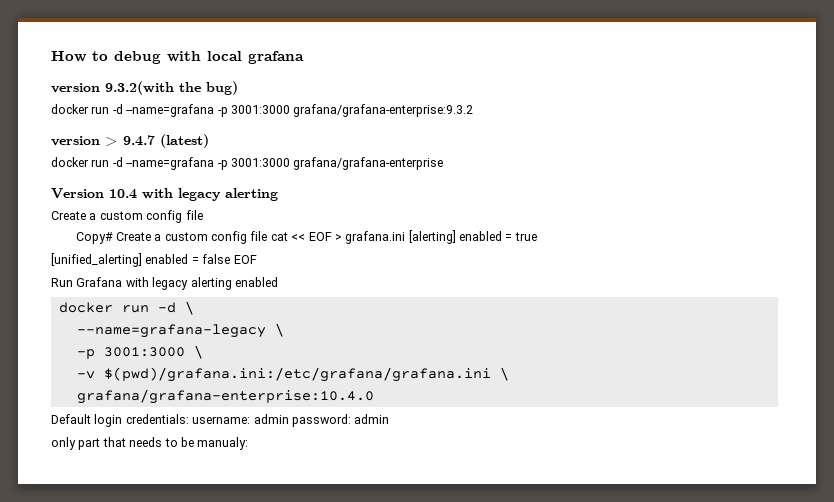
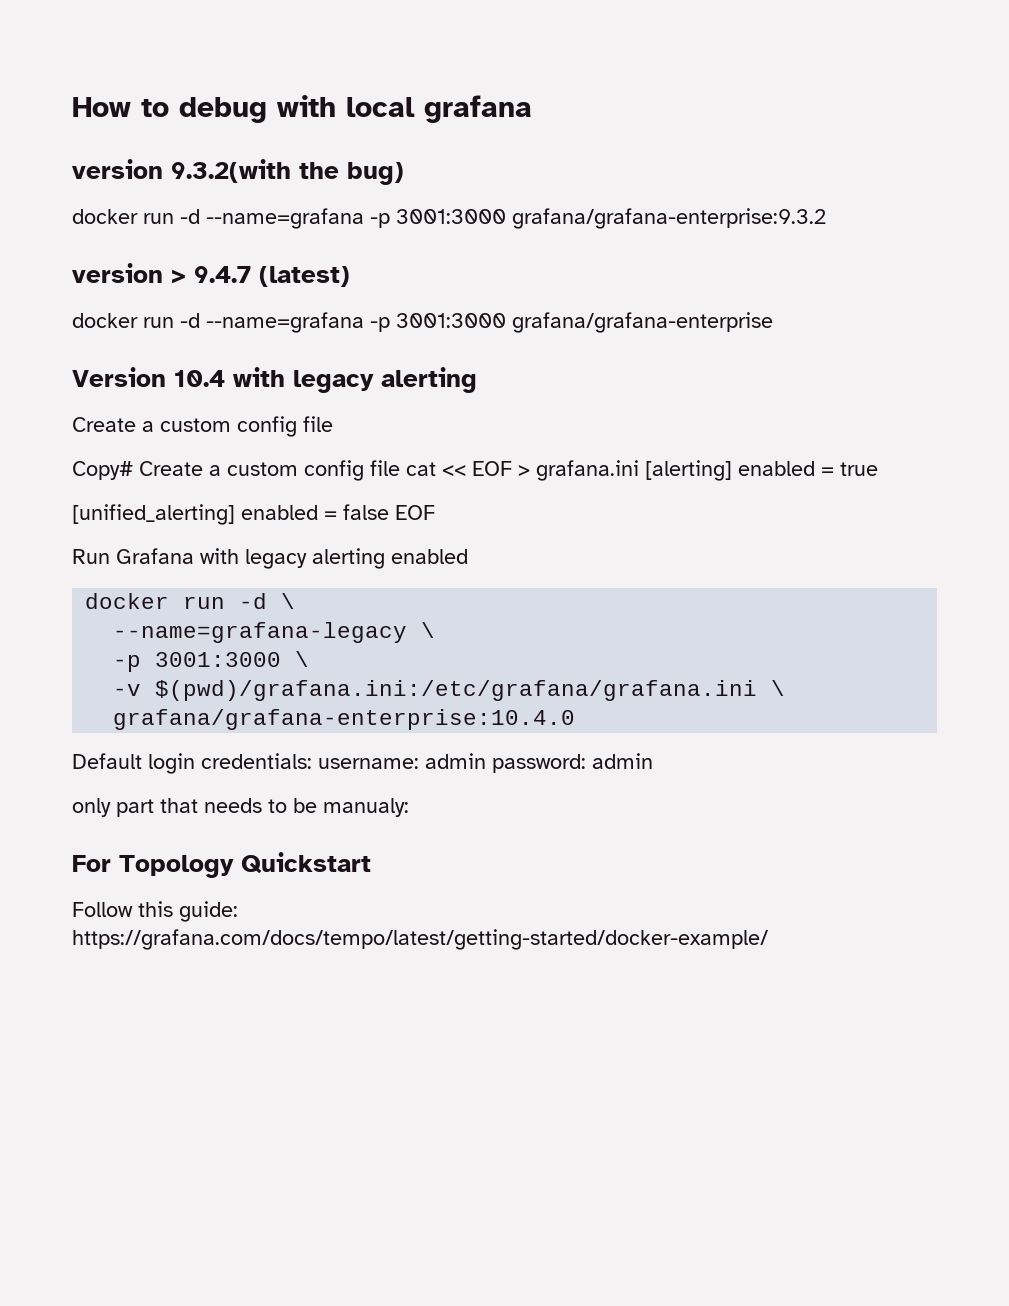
(249, 443) none -> [72,852,371,878] [72,901,238,922] [72,929,768,950] // For Topology Quickstart // Follow this guide: https://grafana.com/docs/tempo/latest/getting-started/docker-example/

